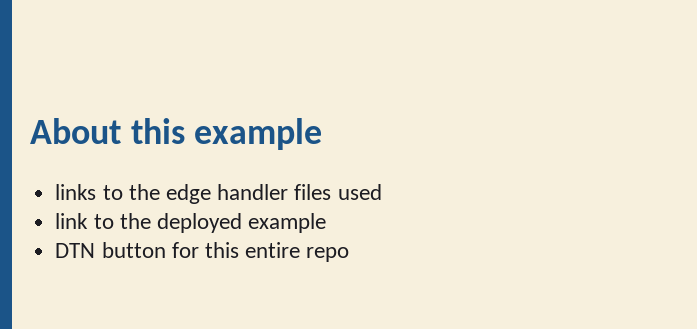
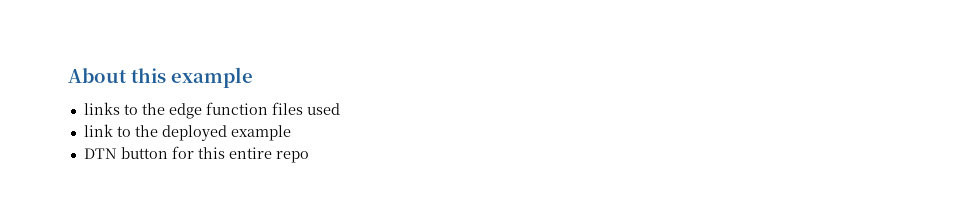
[217,184,289,200] handler -> [205,102,268,115] function

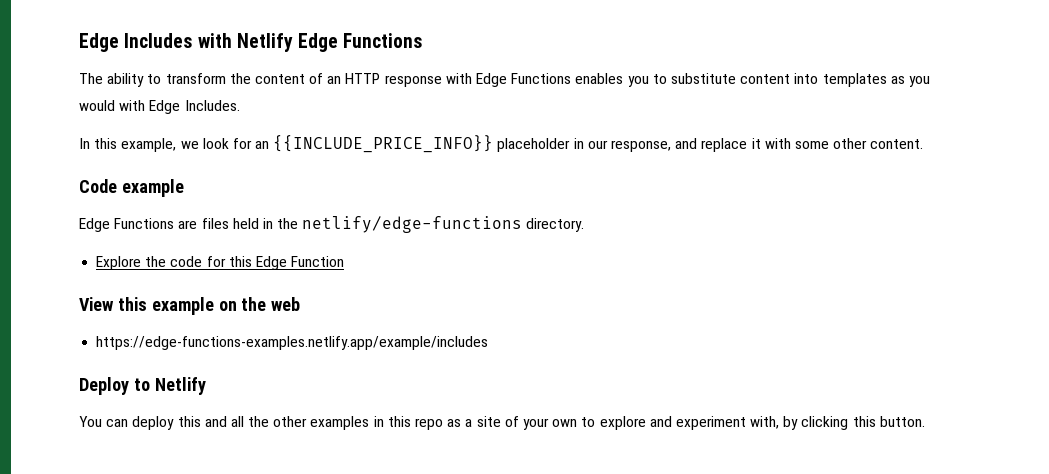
[68,67,253,88] [83,102,340,119] [83,124,291,141] [83,146,309,163] About this example // links to the edge function files used // link to the deployed example // DTN button for this entire repo -> [79,33,423,52] [79,73,930,87] [79,100,240,114] [79,135,924,153] [79,179,184,197] [79,216,585,233] [96,256,345,270] [79,297,301,315] [96,336,489,350] [79,377,206,395] [79,416,925,430] Edge Includes with Netlify Edge Functions // The ability to transform the content of an HTTP response with Edge Functions enables you to substitute content into templates as you would with Edge Includes. // In this example, we look for an {{INCLUDE_PRICE_INFO}} placeholder in our response, and replace it with some other content. // Code example // Edge Functions are files held in the netlify/edge-functions directory. // Explore the code for this Edge Function // View this example on the web // https://edge-functions-examples.netlify.app/example/includes // Deploy to Netlify // You can deploy this and all the other examples in this repo as a site of your own to explore and experiment with, by clicking this button.

